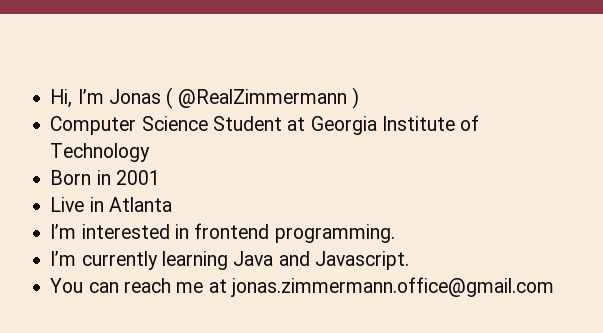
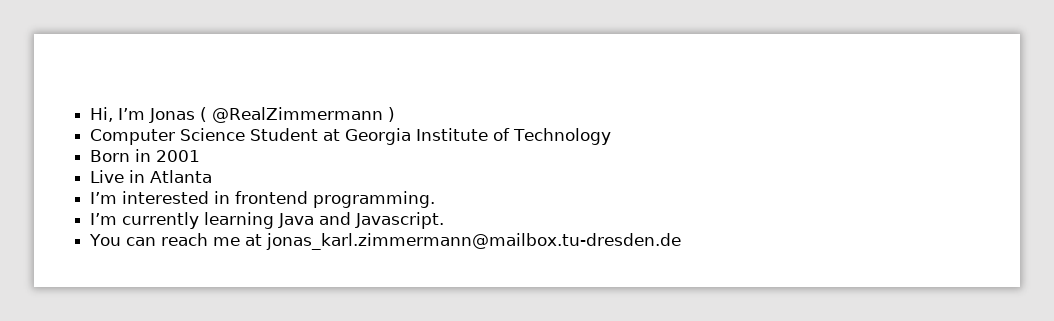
[230,277,554,297] jonas.zimmermann.office@gmail.com -> [266,233,682,250] jonas_karl.zimmermann@mailbox.tu-dresden.de

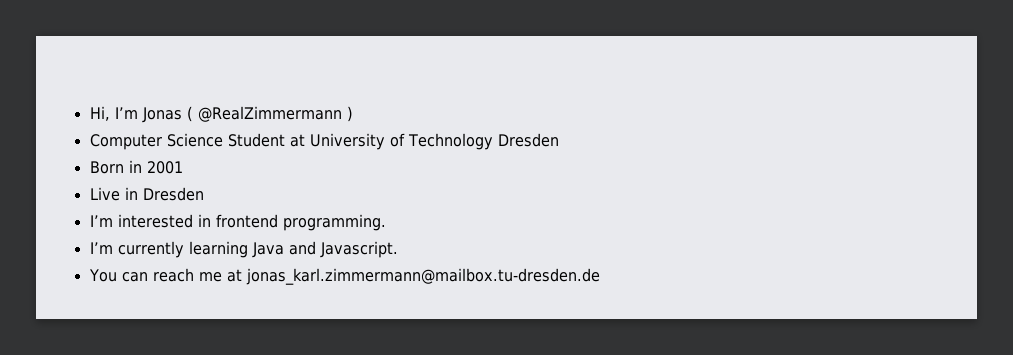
[345,128,489,145] Georgia Institute -> [309,133,385,150] University
(612, 136) none -> [497,133,559,147] Dresden
[150,170,213,183] Atlanta -> [142,187,204,201] Dresden

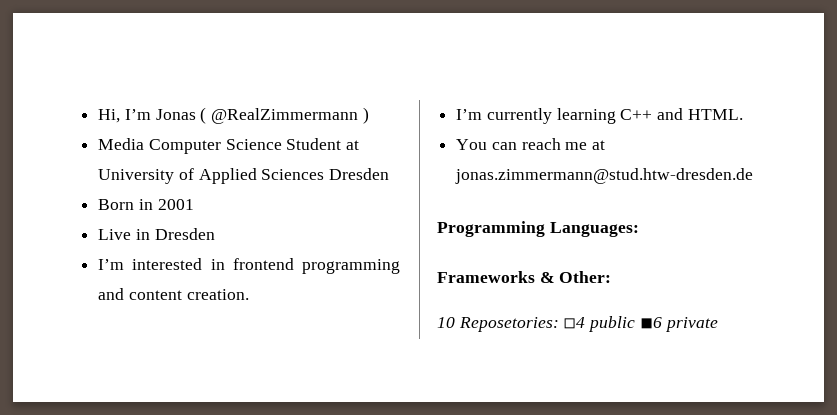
(353, 114) none -> [98,138,145,150] Media
[407,133,493,150] Technology -> [198,168,325,184] Applied Sciences
[282,214,386,231] programming. -> [302,259,400,274] [98,288,249,300] programming and content creation.
[251,241,398,258] Java and Javascript. -> [620,108,743,120] C++ and HTML.
[245,268,600,285] jonas_karl.zimmermann@mailbox.tu-dresden.de -> [455,168,754,184] [437,221,639,237] [437,271,612,283] [437,316,718,332] jonas.zimmermann@stud.htw-dresden.de // Programming Languages: // Frameworks & Other: // 10 Reposetories: ◽4 public ◾6 private

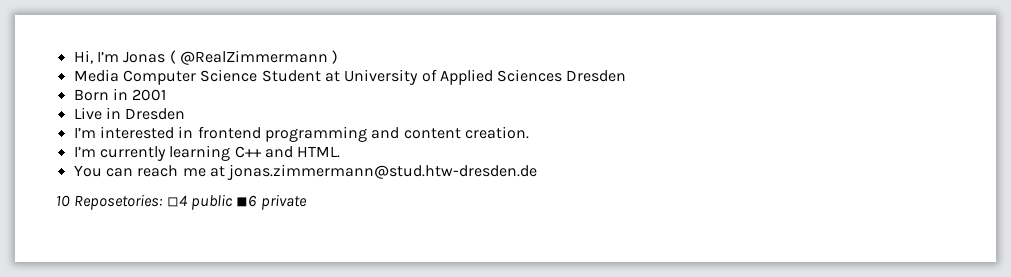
[437,221,639,237] [437,271,612,283] // Programming Languages: // Frameworks & Other: -> (538, 172) none

